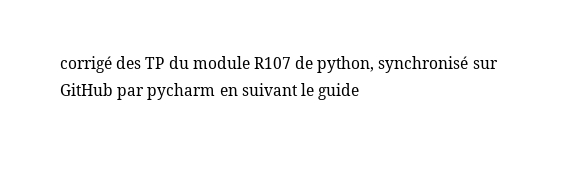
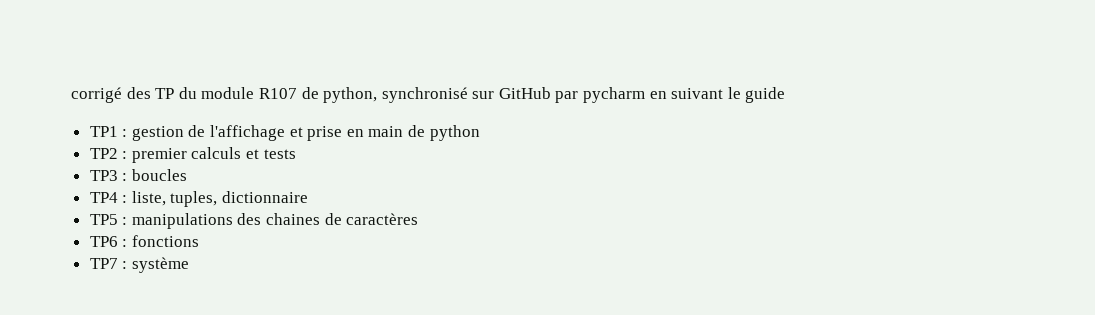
(360, 91) none -> [89,125,480,141] [89,147,296,163] [89,169,187,181] [89,191,309,207] [89,213,419,229] [89,235,199,247] [89,257,189,273] // TP1 : gestion de l'affichage et prise en main de python // TP2 : premier calculs et tests // TP3 : boucles // TP4 : liste, tuples, dictionnaire // TP5 : manipulations des chaines de caractères // TP6 : fonctions // TP7 : système

